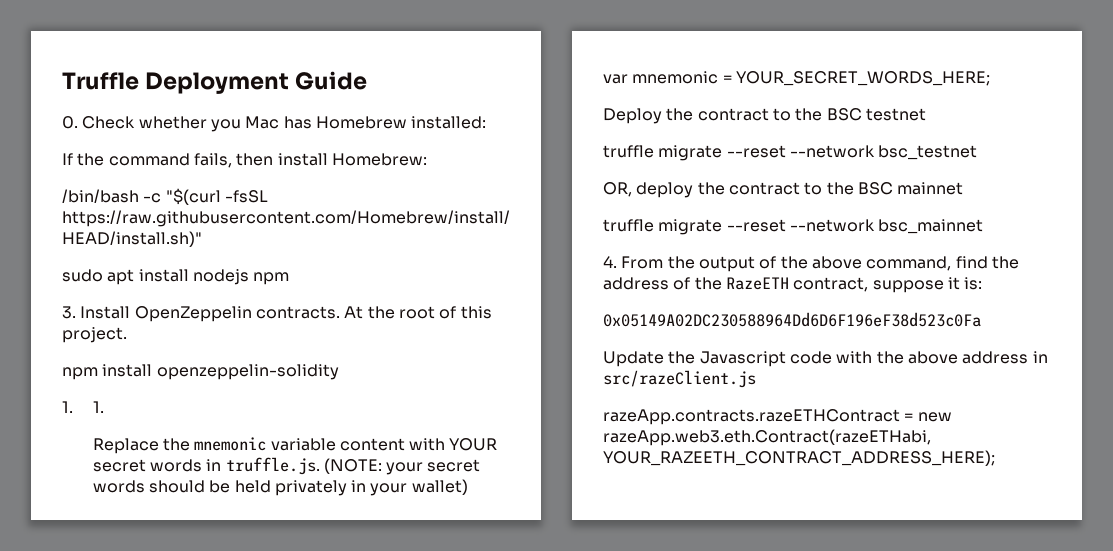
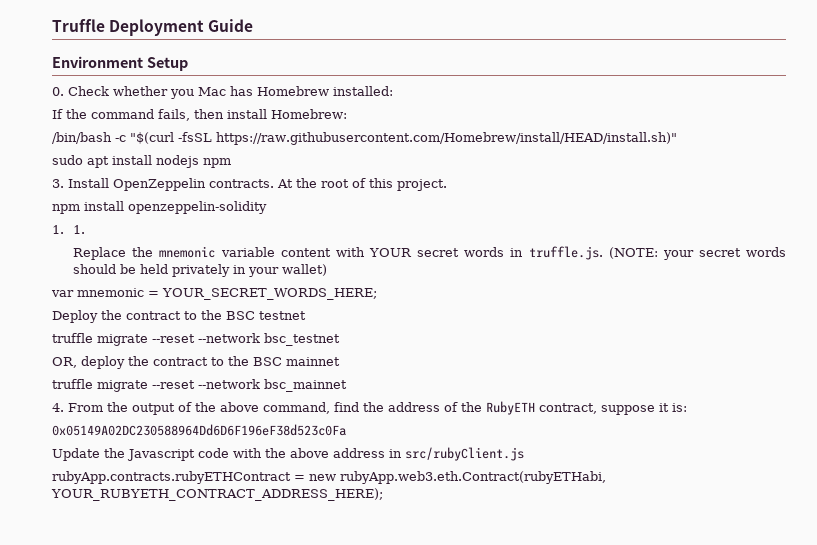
(368, 80) none -> [52,56,188,71] // Environment Setup
[725,277,789,290] RazeETH -> [486,401,535,415] RubyETH
[603,370,756,388] [603,409,952,425] [603,429,931,446] [603,450,995,466] src/razeClient.js // razeApp.contracts.razeETHContract = new razeApp.web3.eth.Contract(razeETHabi, YOUR_RAZEETH_CONTRACT_ADDRESS_HERE); -> [405,447,524,461] [52,471,606,484] [51,488,383,501] src/rubyClient.js // rubyApp.contracts.rubyETHContract = new rubyApp.web3.eth.Contract(rubyETHabi, YOUR_RUBYETH_CONTRACT_ADDRESS_HERE);

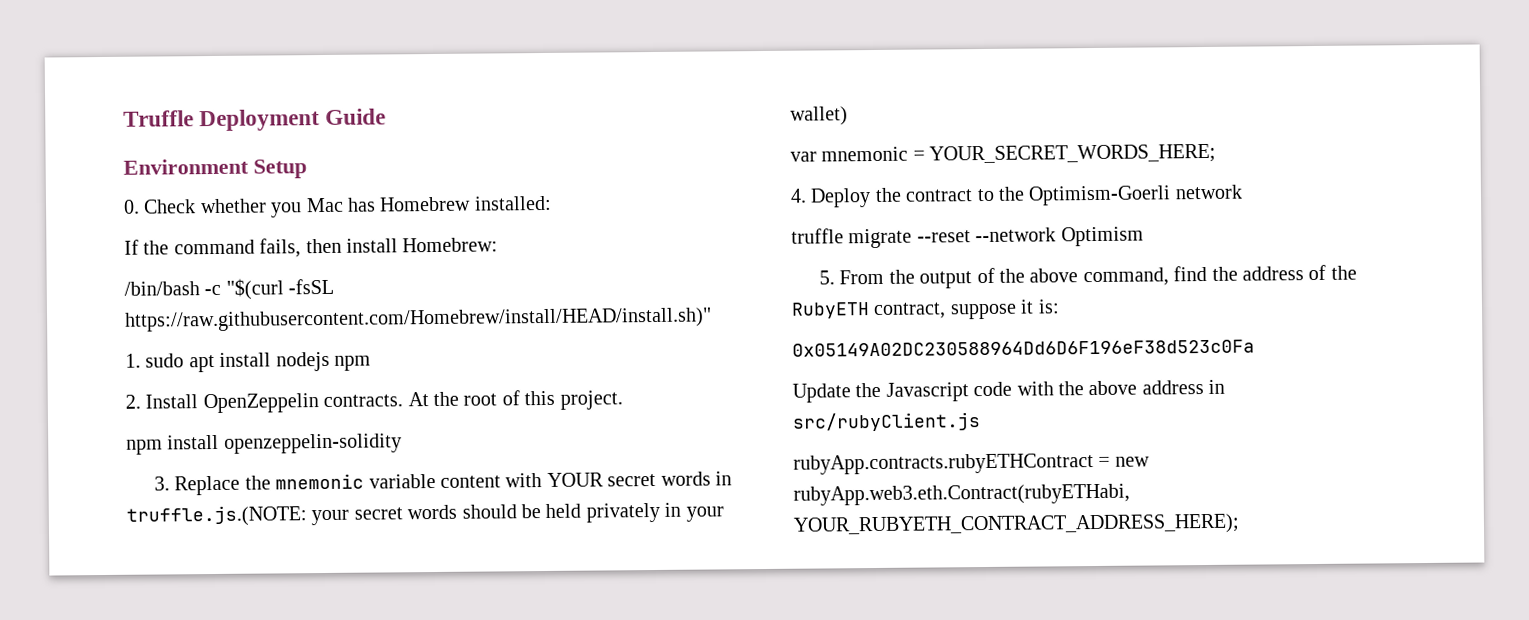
(677, 138) none -> [125,353,141,368] 1.
[52,179,64,188] 3. -> [125,394,141,409] 2.
[52,225,86,234] 1. 1. // -> [154,476,171,491] 3.
[528,246,658,260] truffle.js. (NOTE: -> [126,505,307,527] truffle.js.(NOTE:
(377, 294) none -> [790,188,807,203] 4.
[226,311,306,320] [52,333,340,346] [52,356,340,369] [52,379,347,392] [52,403,64,412] BSC testnet // truffle migrate --reset --network bsc_testnet // OR, deploy the contract to the BSC mainnet // truffle migrate --reset --network bsc_mainnet // 4. -> [1028,184,1243,206] [791,226,1144,249] [819,270,836,285] Optimism-Goerli network // truffle migrate --reset --network Optimism // 5.

